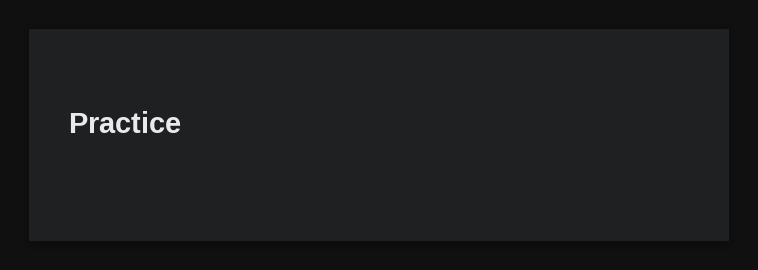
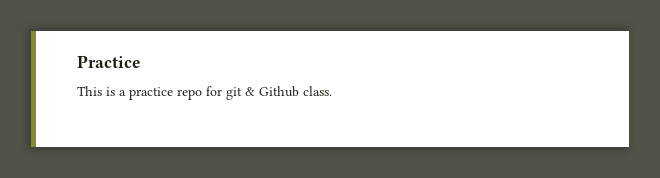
(181, 122) none -> [77,86,332,100] // This is a practice repo for git & Github class.

